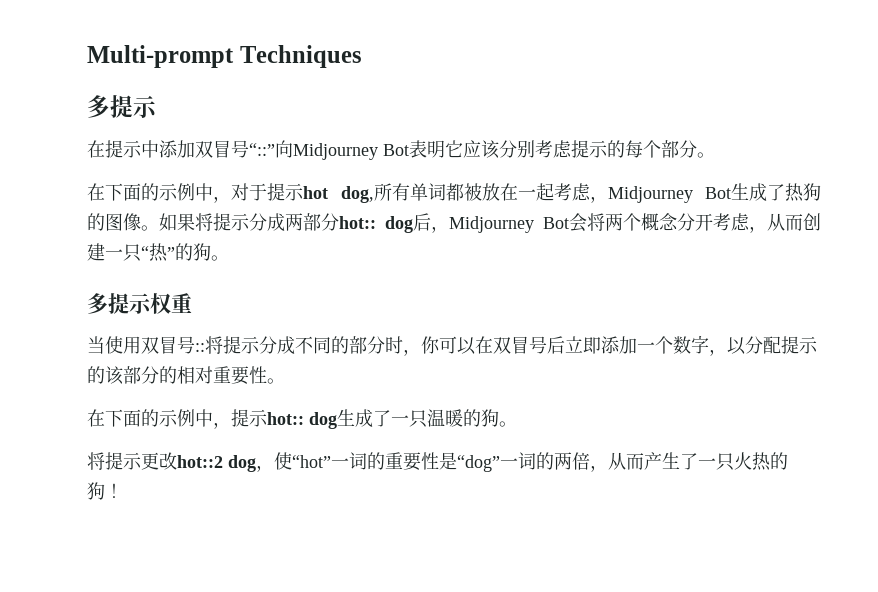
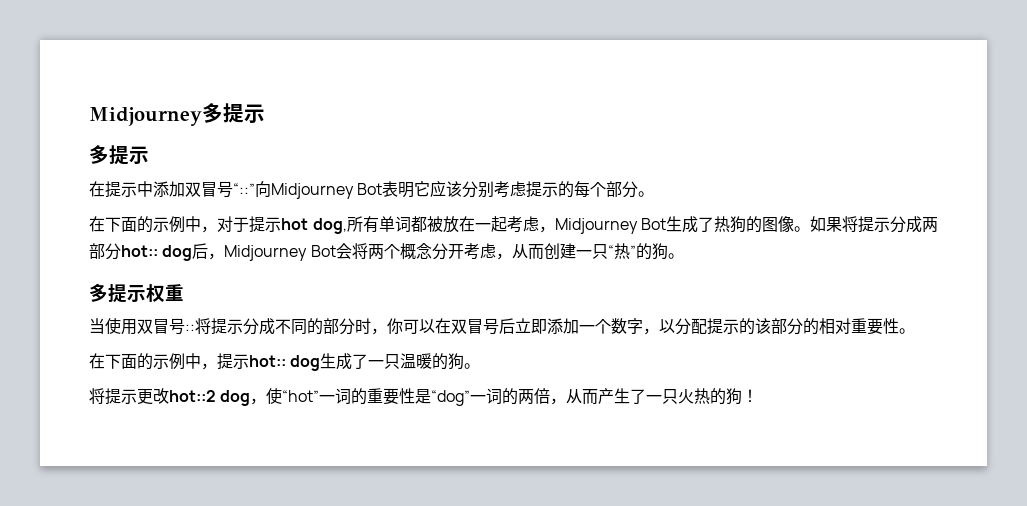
[87,45,362,68] Multi-prompt Techniques -> [89,103,265,126] Midjourney多提示

